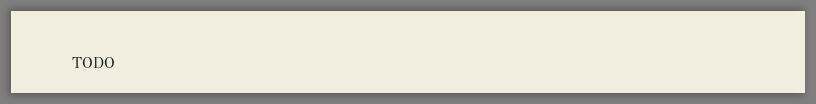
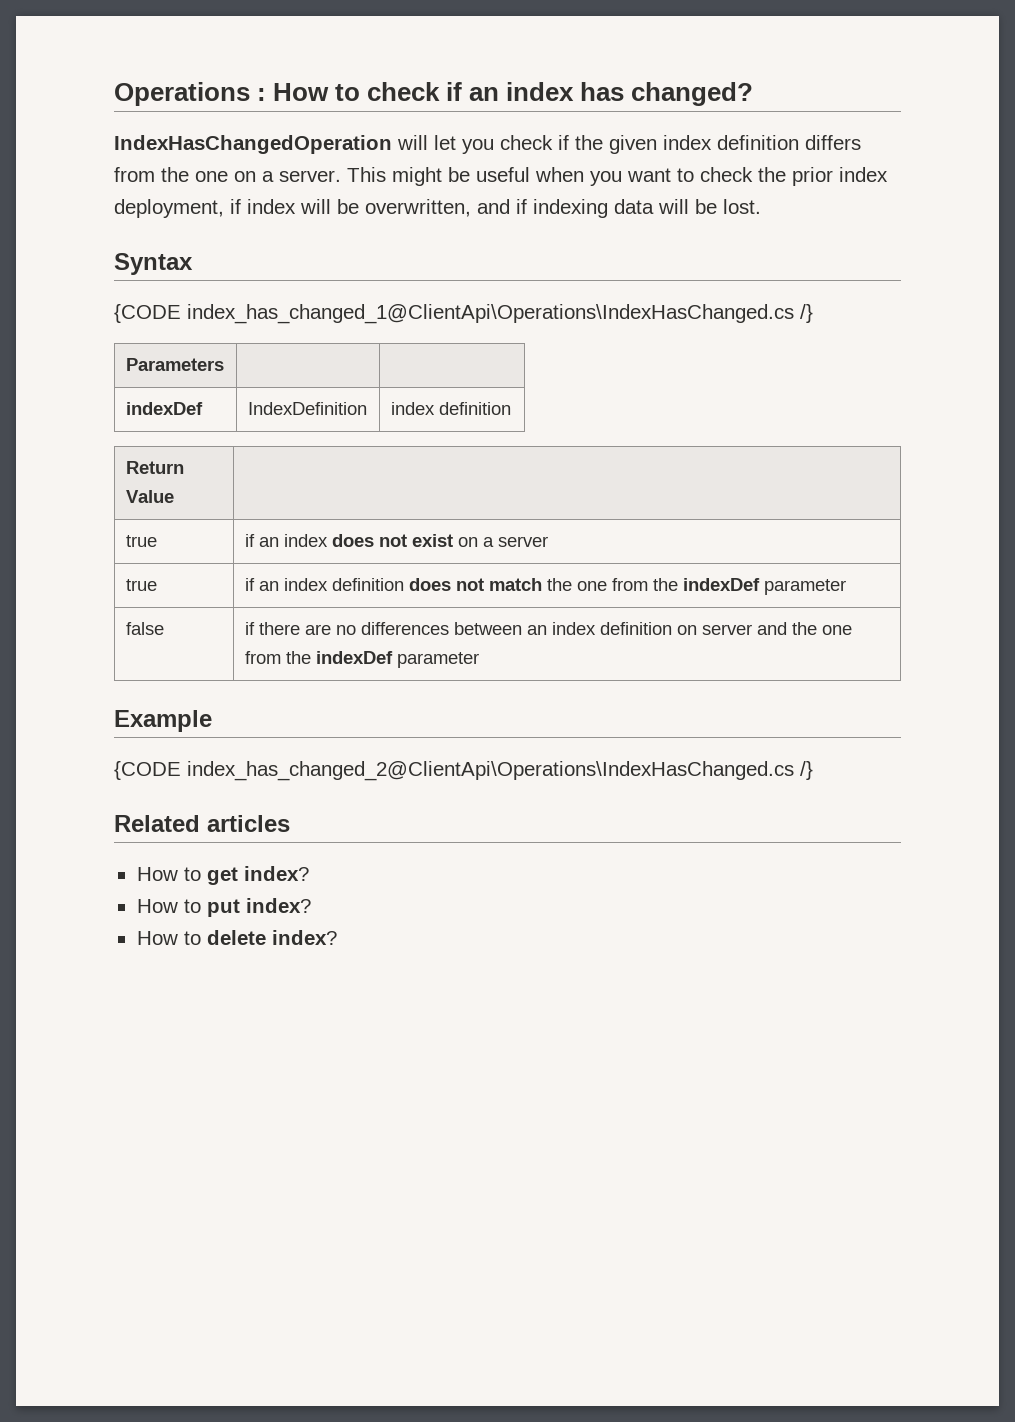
[72,57,115,69] TODO -> [114,82,754,106] [114,135,861,154] [114,167,888,186] [114,199,761,218] [114,253,193,275] [114,304,813,324] [125,358,224,371] [125,402,203,415] [247,402,367,415] [390,402,511,415] [125,461,184,474] [125,490,174,503] [125,535,157,547] [244,534,548,547] [125,579,157,591] [244,578,846,595] [125,622,164,635] [244,622,852,635] [244,651,479,668] [114,710,212,732] [114,761,813,781] [114,815,290,832] [136,866,309,885] [136,898,311,917] [136,930,337,945] Operations : How to check if an index has changed? // IndexHasChangedOperation will let you check if the given index definition differs from the one on a server. This might be useful when you want to check the prior index deployment, if index will be overwritten, and if indexing data will be lost. // Syntax // {CODE index_has_changed_1@ClientApi\Operations\IndexHasChanged.cs /} // Parameters | | // indexDef | IndexDefinition | index definition // Return Value | // true | if an index does not exist on a server // true | if an index definition does not match the one from the indexDef parameter // false | if there are no differences between an index definition on server and the one from the indexDef parameter // Example // {CODE index_has_changed_2@ClientApi\Operations\IndexHasChanged.cs /} // Related articles // How to get index? // How to put index? // How to delete index?

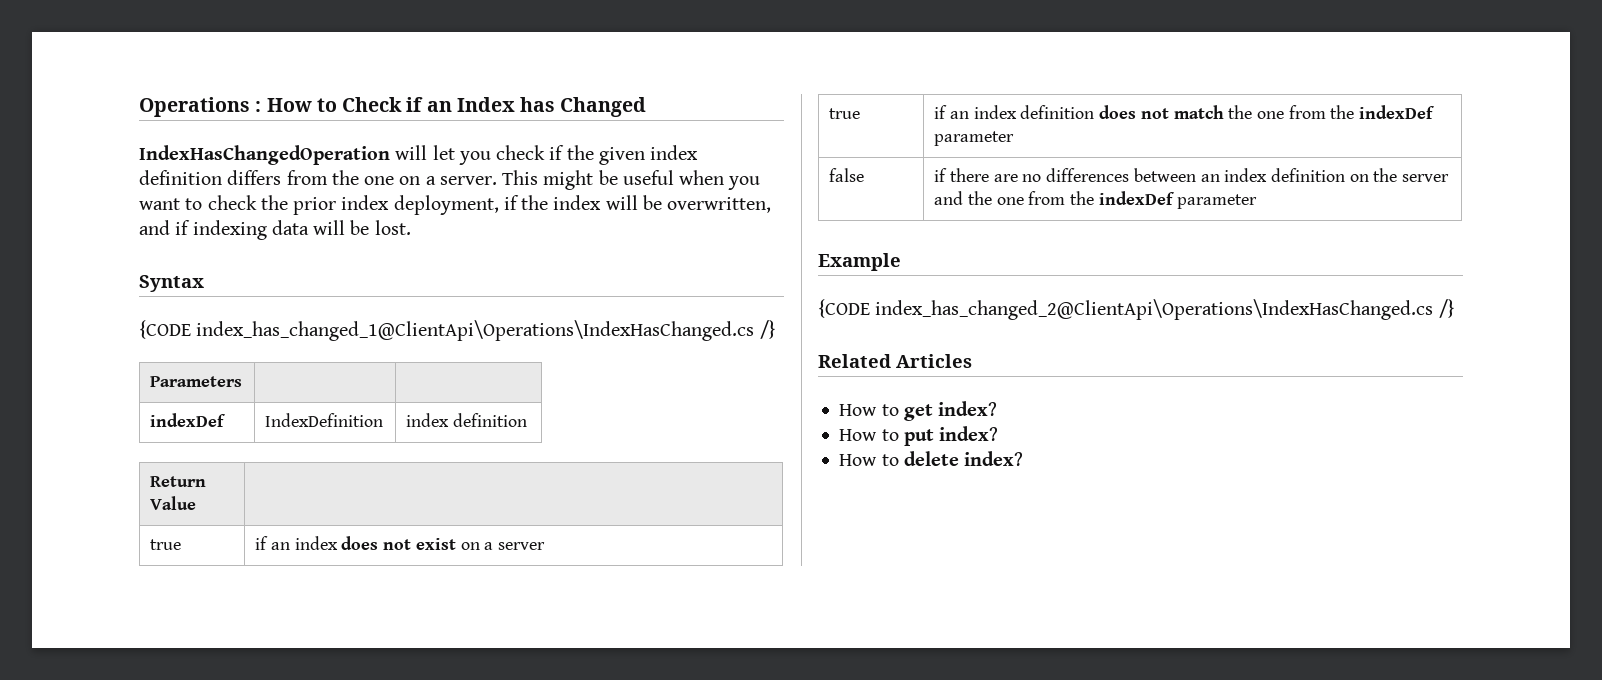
[367,82,754,106] check if an index has changed? -> [342,97,647,117] Check if an Index has Changed
(241, 206) none -> [521,195,549,210] the
(697, 630) none -> [1373,168,1398,182] the
[207,815,290,832] articles -> [896,354,972,368] Articles

